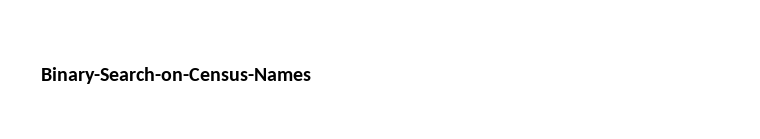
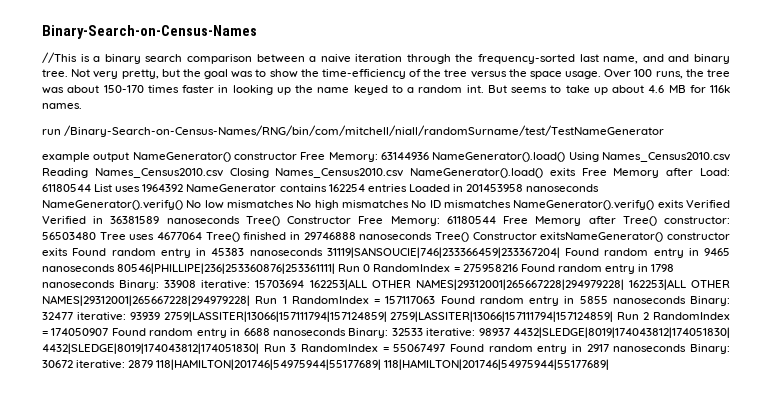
(311, 75) none -> [42,52,730,64] [42,69,730,79] [42,85,730,95] [42,103,82,109] [42,125,665,137] [42,152,730,162] [42,168,731,178] [42,184,600,192] [42,200,730,210] [42,216,731,226] [42,232,731,242] [42,247,730,258] [42,263,675,274] [42,279,730,290] [42,295,730,306] [42,311,730,322] [42,327,730,338] [42,343,730,354] [42,359,610,370] // //This is a binary search comparison between a naive iteration through the frequency-sorted last name, and and binary tree. Not very pretty, but the goal was to show the time-efficiency of the tree versus the space usage. Over 100 runs, the tree was about 150-170 times faster in looking up the name keyed to a random int. But seems to take up about 4.6 MB for 116k names. // run /Binary-Search-on-Census-Names/RNG/bin/com/mitchell/niall/randomSurname/test/TestNameGenerator // example output NameGenerator() constructor Free Memory: 63144936 NameGenerator().load() Using Names_Census2010.csv Reading Names_Census2010.csv Closing Names_Census2010.csv NameGenerator().load() exits Free Memory after Load: 61180544 List uses 1964392 NameGenerator contains 162254 entries Loaded in 201453958 nanoseconds NameGenerator().verify() No low mismatches No high mismatches No ID mismatches NameGenerator().verify() exits Verified Verified in 36381589 nanoseconds Tree() Constructor Free Memory: 61180544 Free Memory after Tree() constructor: 56503480 Tree uses 4677064 Tree() finished in 29746888 nanoseconds Tree() Constructor exitsNameGenerator() constructor exits Found random entry in 45383 nanoseconds 31119|SANSOUCIE|746|233366459|233367204| Found random entry in 9465 nanoseconds 80546|PHILLIPE|236|253360876|253361111| Run 0 RandomIndex = 275958216 Found random entry in 1798 nanoseconds Binary: 33908 iterative: 15703694 162253|ALL OTHER NAMES|29312001|265667228|294979228| 162253|ALL OTHER NAMES|29312001|265667228|294979228| Run 1 RandomIndex = 157117063 Found random entry in 5855 nanoseconds Binary: 32477 iterative: 93939 2759|LASSITER|13066|157111794|157124859| 2759|LASSITER|13066|157111794|157124859| Run 2 RandomIndex = 174050907 Found random entry in 6688 nanoseconds Binary: 32533 iterative: 98937 4432|SLEDGE|8019|174043812|174051830| 4432|SLEDGE|8019|174043812|174051830| Run 3 RandomIndex = 55067497 Found random entry in 2917 nanoseconds Binary: 30672 iterative: 2879 118|HAMILTON|201746|54975944|55177689| 118|HAMILTON|201746|54975944|55177689|

